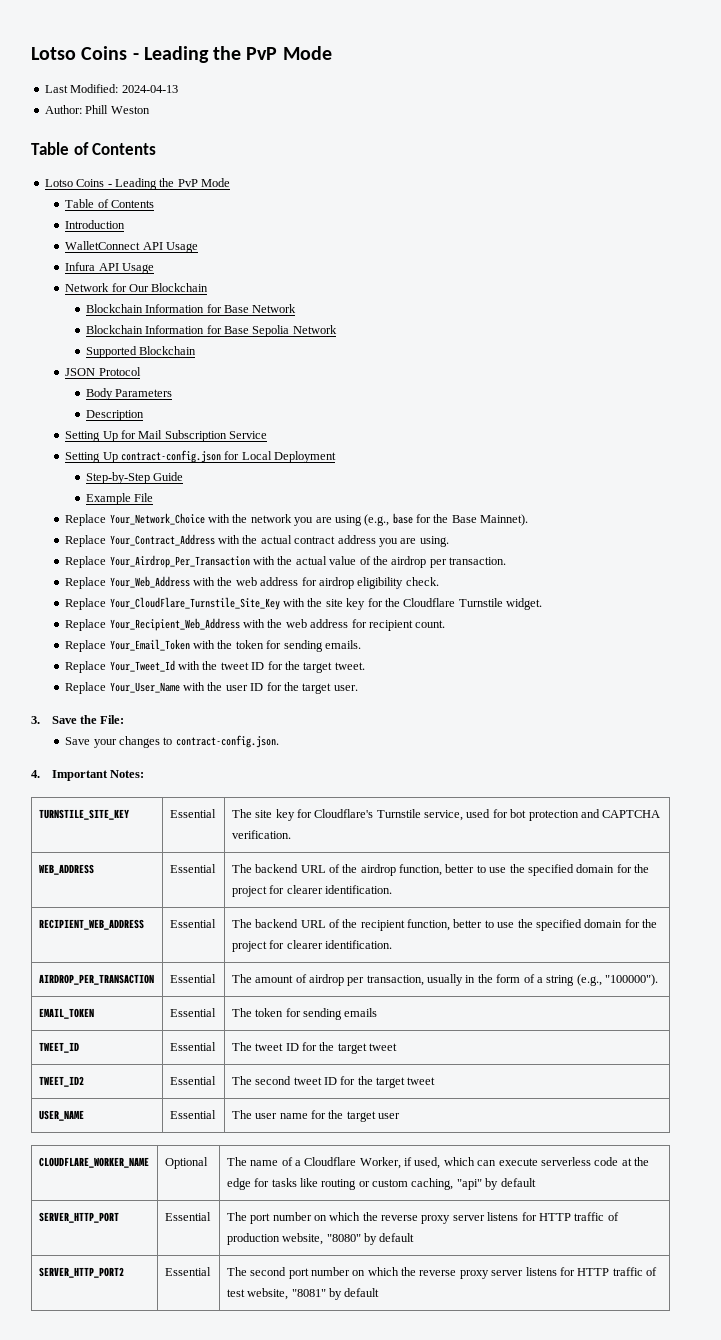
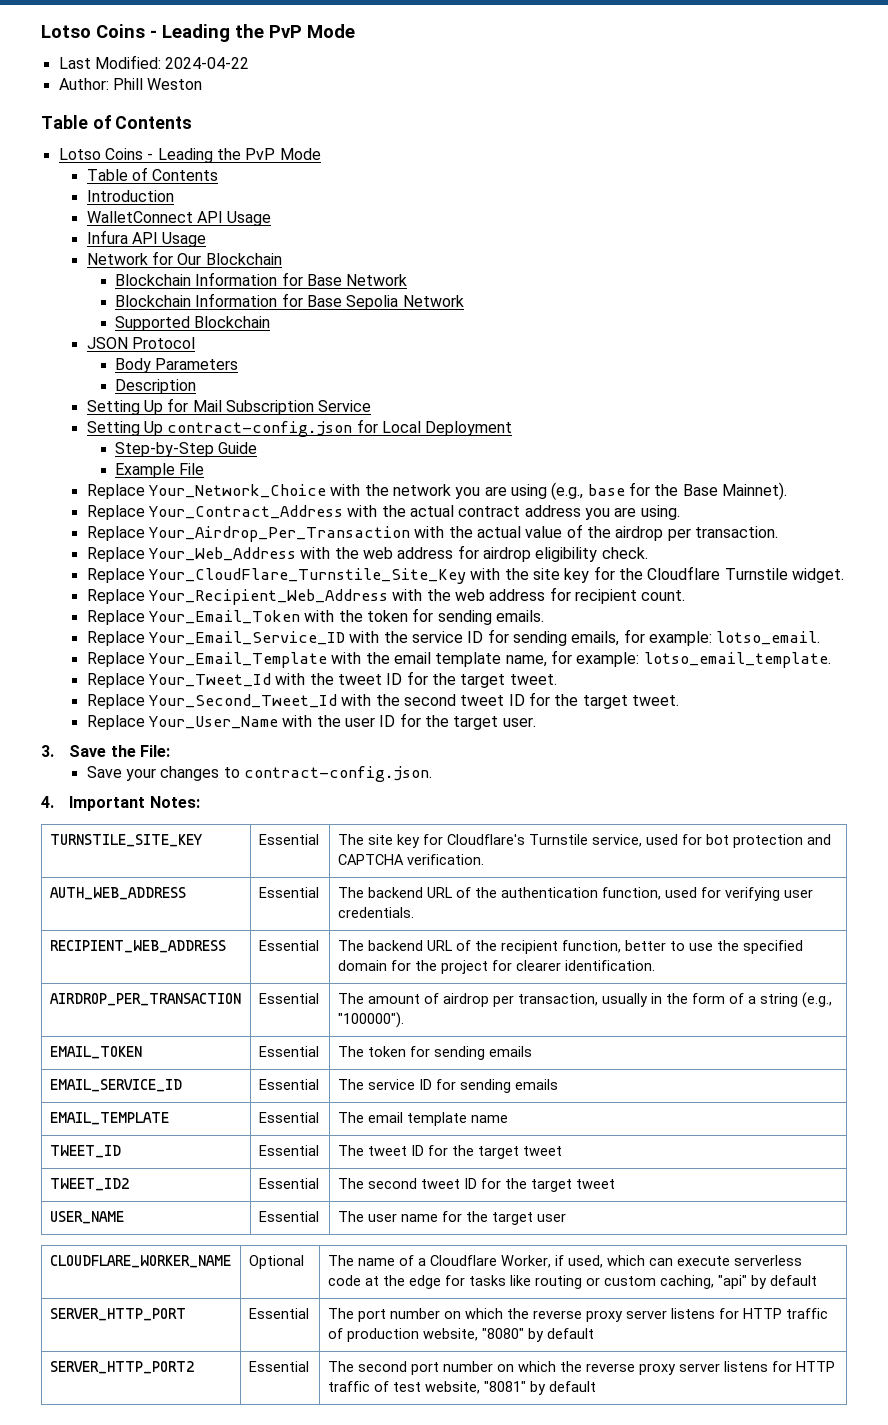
[121,85,178,93] 2024-04-13 -> [165,57,250,69] 2024-04-22
(361, 644) none -> [86,629,821,646] [86,650,831,668] // Replace Your_Email_Service_ID with the service ID for sending emails, for example: lotso_email. // Replace Your_Email_Template with the email template name, for example: lotso_email_template.
(365, 666) none -> [86,692,680,709] // Replace Your_Second_Tweet_Id with the second tweet ID for the target tweet.
[38,864,94,875] [169,864,216,873] [231,864,650,876] [231,885,392,897] WEB_ADDRESS | Essential | The backend URL of the airdrop function, better to use the specified domain for the project for clearer identification. -> [49,887,186,900] [258,887,319,898] [337,887,813,901] [337,907,414,918] AUTH_WEB_ADDRESS | Essential | The backend URL of the authentication function, used for verifying user credentials.
(378, 1012) none -> [49,1079,182,1092] [258,1079,319,1090] [337,1079,558,1093] [49,1112,169,1125] [258,1112,319,1123] [337,1112,508,1126] // EMAIL_SERVICE_ID | Essential | The service ID for sending emails // EMAIL_TEMPLATE | Essential | The email template name

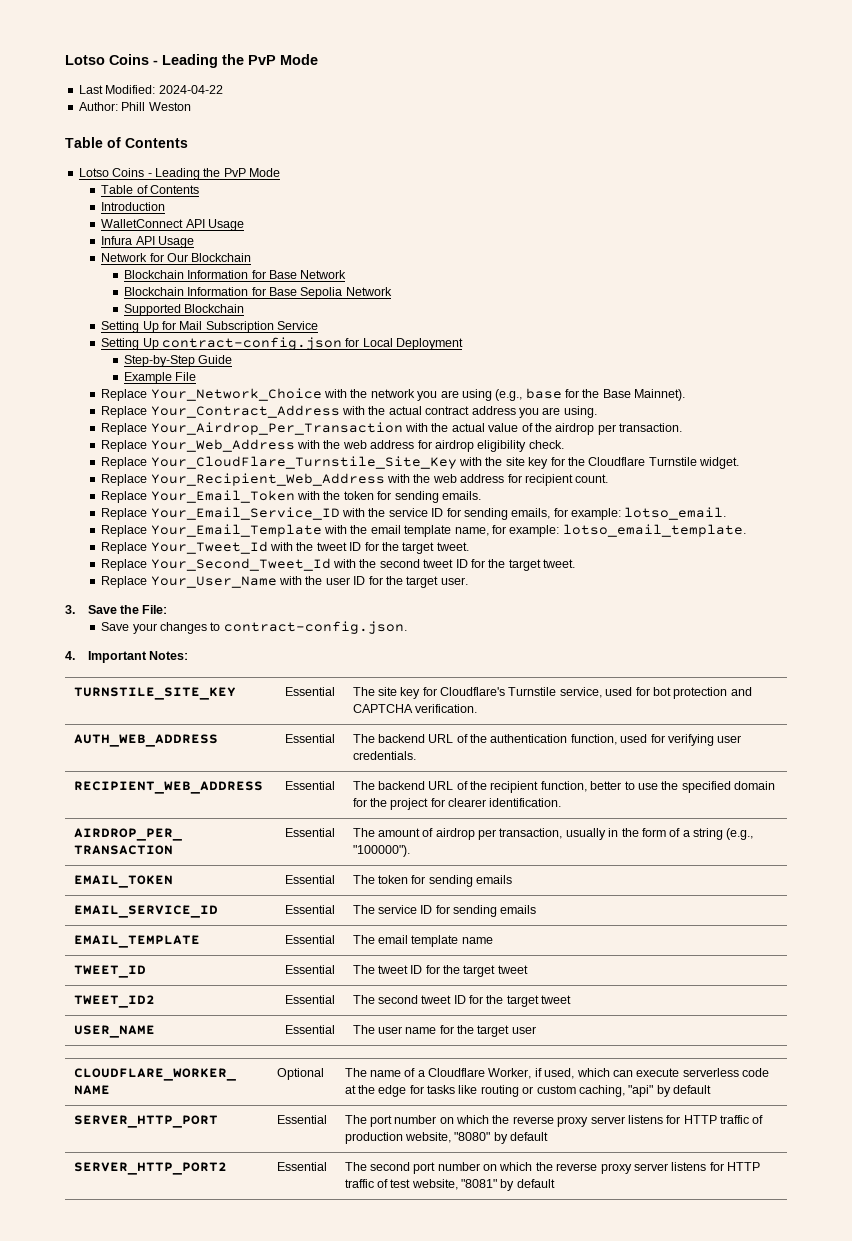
[86,337,196,349] [115,358,239,373] [115,379,197,394] // JSON Protocol // Body Parameters // Description -> (245, 308) none

